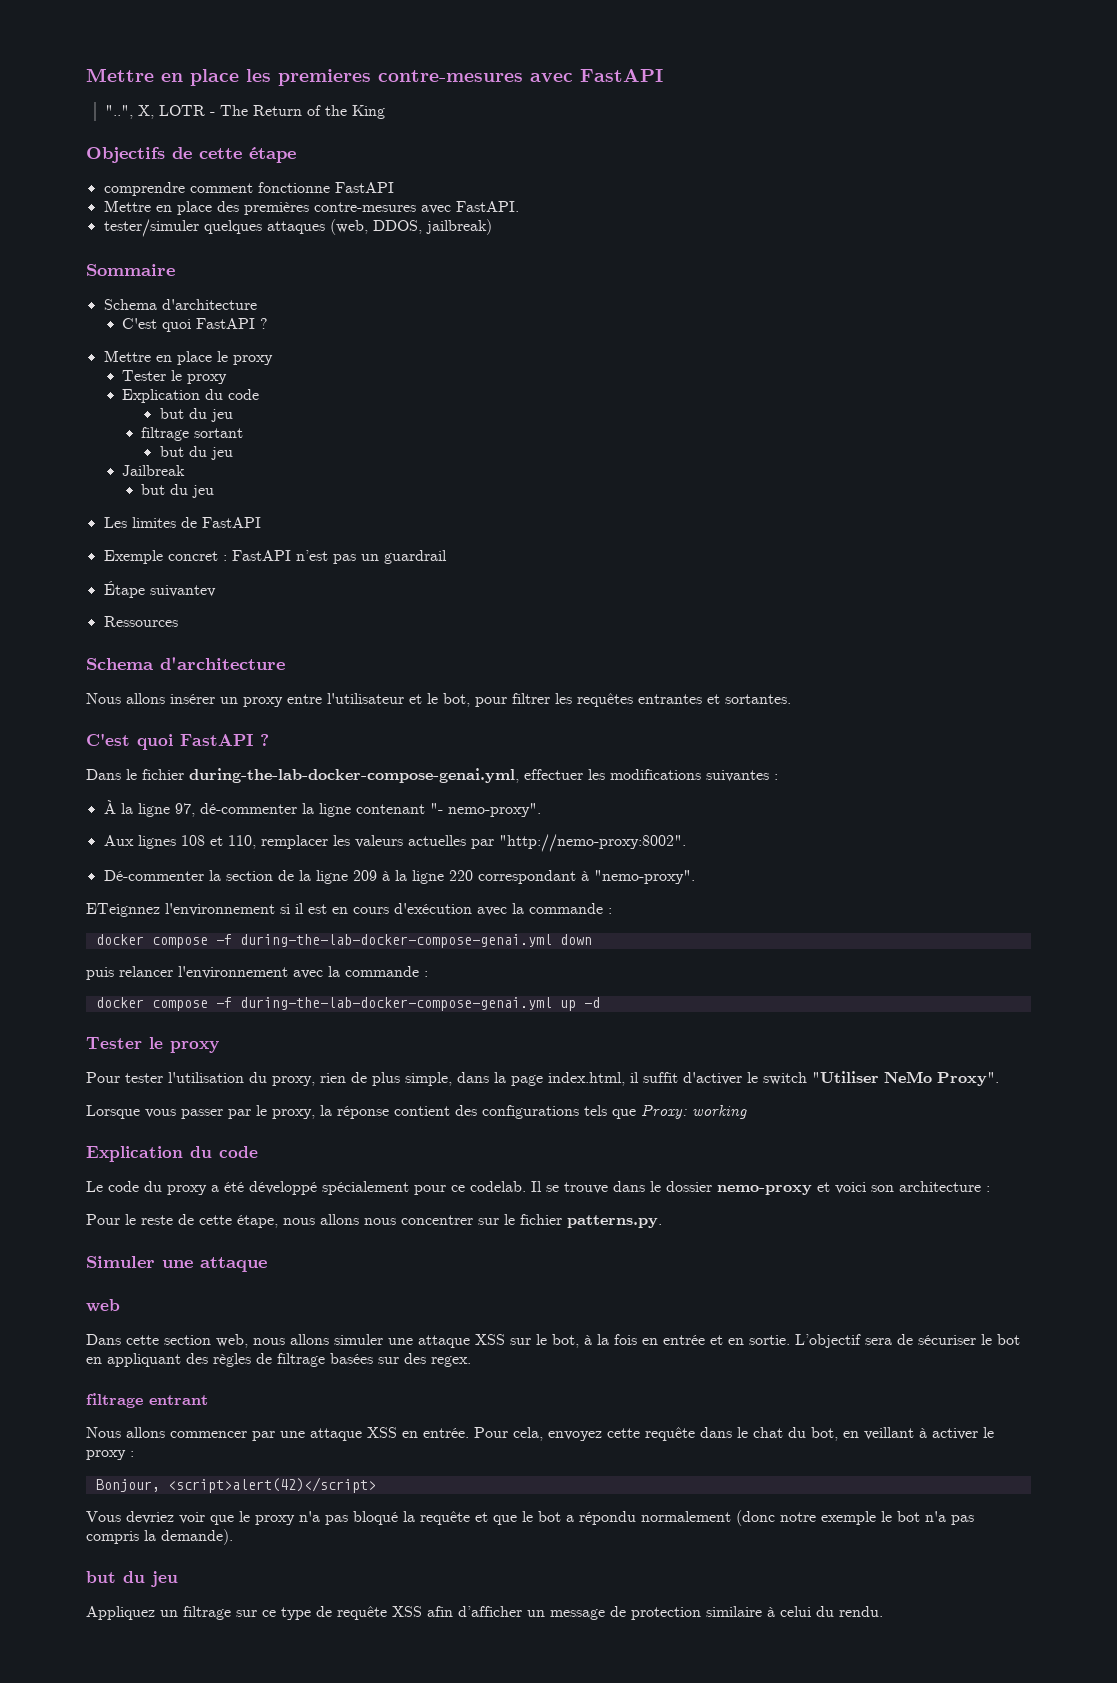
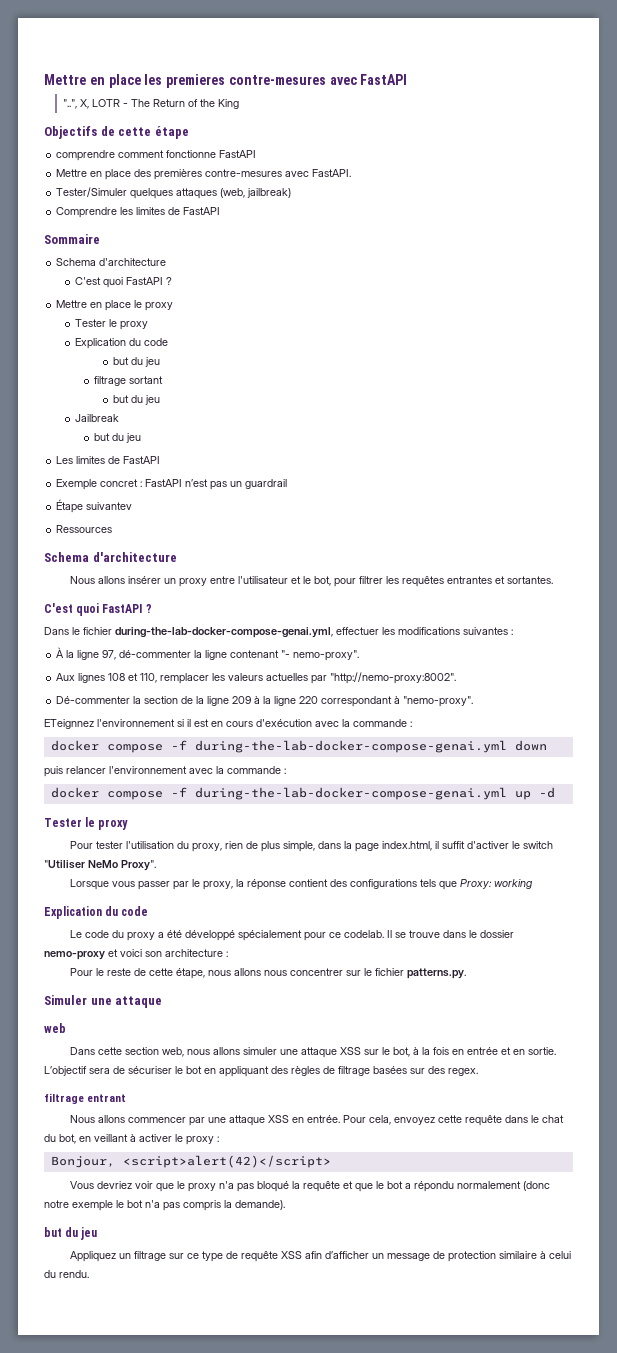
[103,219,199,237] tester/simuler -> [56,187,128,197] Tester/Simuler
[372,220,422,234] DDOS, -> (246, 193) none
(492, 227) none -> [56,207,221,218] // Comprendre les limites de FastAPI

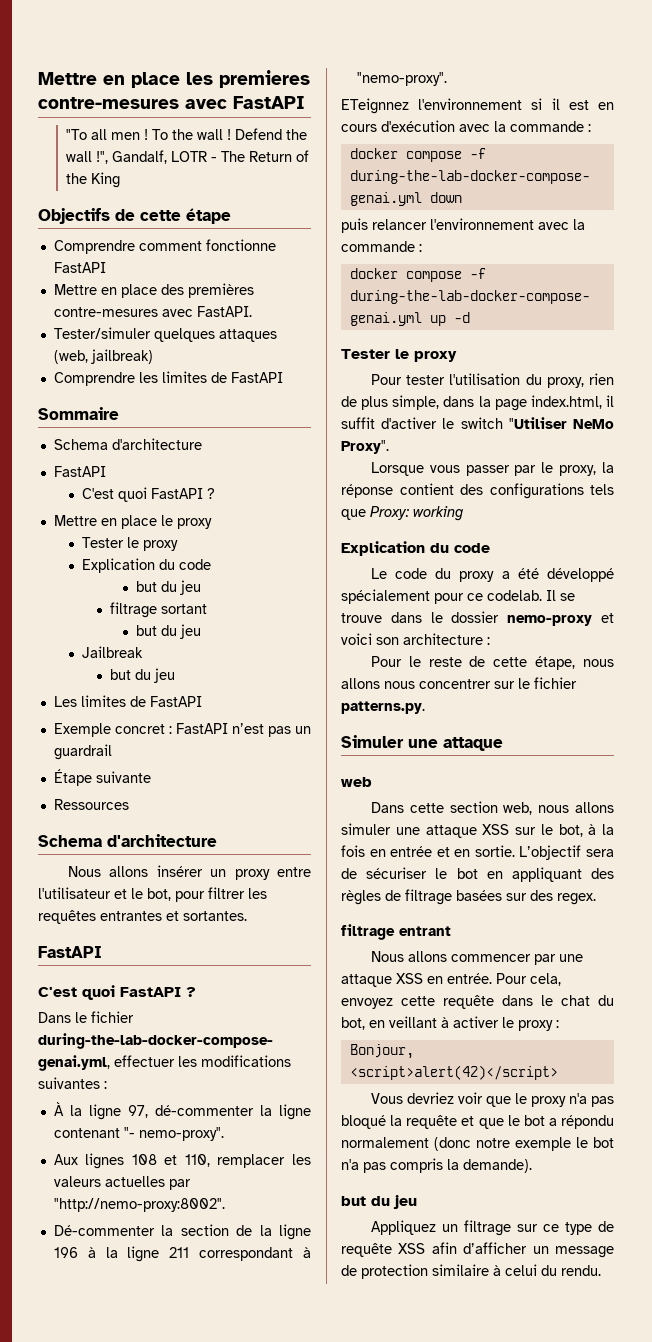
[62,99,89,109] "..", X, -> [66,128,308,140] [66,150,168,164] "To all men ! To the wall ! Defend the wall !", Gandalf,
[56,150,116,161] comprendre -> [53,240,135,254] Comprendre
[56,187,128,197] Tester/Simuler -> [53,327,151,339] Tester/simuler
(167, 262) none -> [53,466,106,477] // FastAPI
[86,502,133,510] suivantev -> [95,771,151,783] suivante
(553, 580) none -> [38,946,102,958] // FastAPI
[232,696,252,704] 209 -> [53,1247,78,1258] 196
[299,696,319,704] 220 -> [169,1247,190,1258] 211

